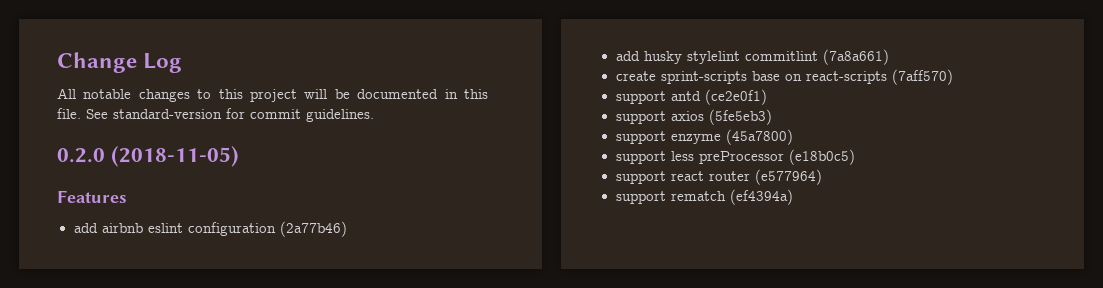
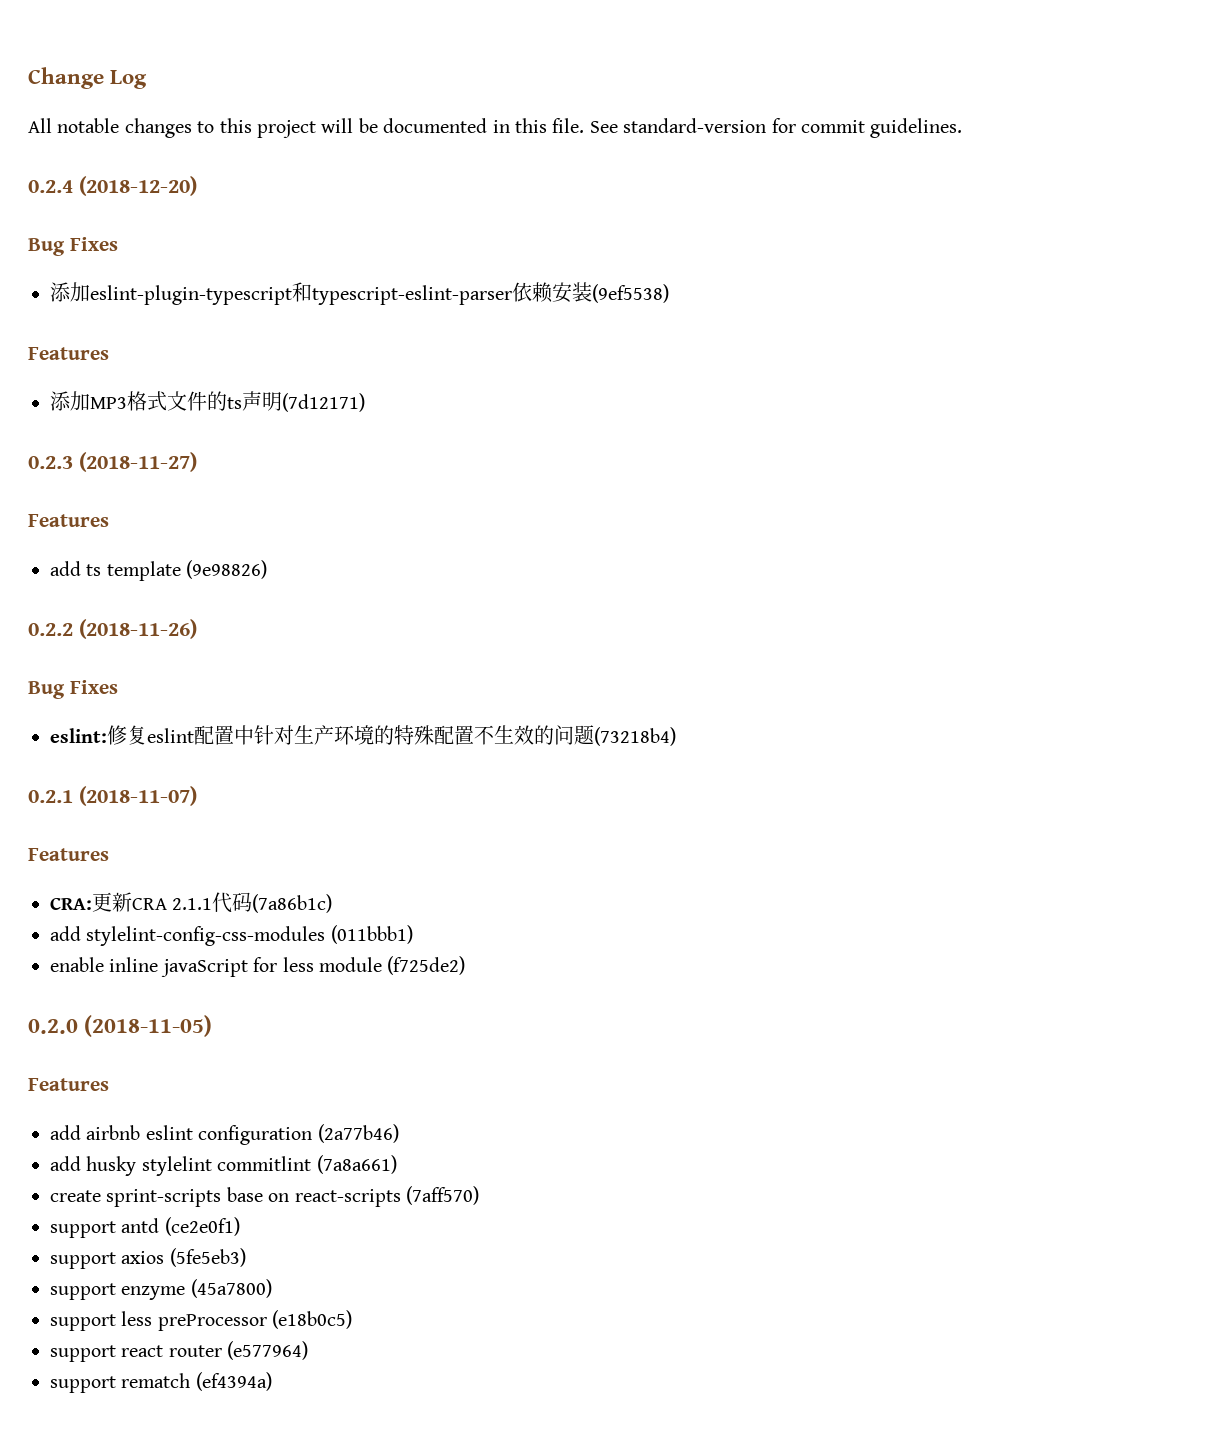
(374, 115) none -> [28,176,197,196] [28,237,118,256] [50,282,669,305] [28,347,109,360] [50,391,365,412] [28,452,197,472] [28,514,109,527] [50,560,268,581] [28,619,197,639] [28,680,118,699] [50,725,676,746] [28,786,197,806] [28,848,109,861] [50,892,333,913] [50,925,413,946] [50,956,466,977] // 0.2.4 (2018-12-20) // Bug Fixes // 添加eslint-plugin-typescript和typescript-eslint-parser依赖安装(9ef5538) // Features // 添加MP3格式文件的ts声明(7d12171) // 0.2.3 (2018-11-27) // Features // add ts template (9e98826) // 0.2.2 (2018-11-26) // Bug Fixes // eslint:修复eslint配置中针对生产环境的特殊配置不生效的问题(73218b4) // 0.2.1 (2018-11-07) // Features // CRA:更新CRA 2.1.1代码(7a86b1c) // add stylelint-config-css-modules (011bbb1) // enable inline javaScript for less module (f725de2)

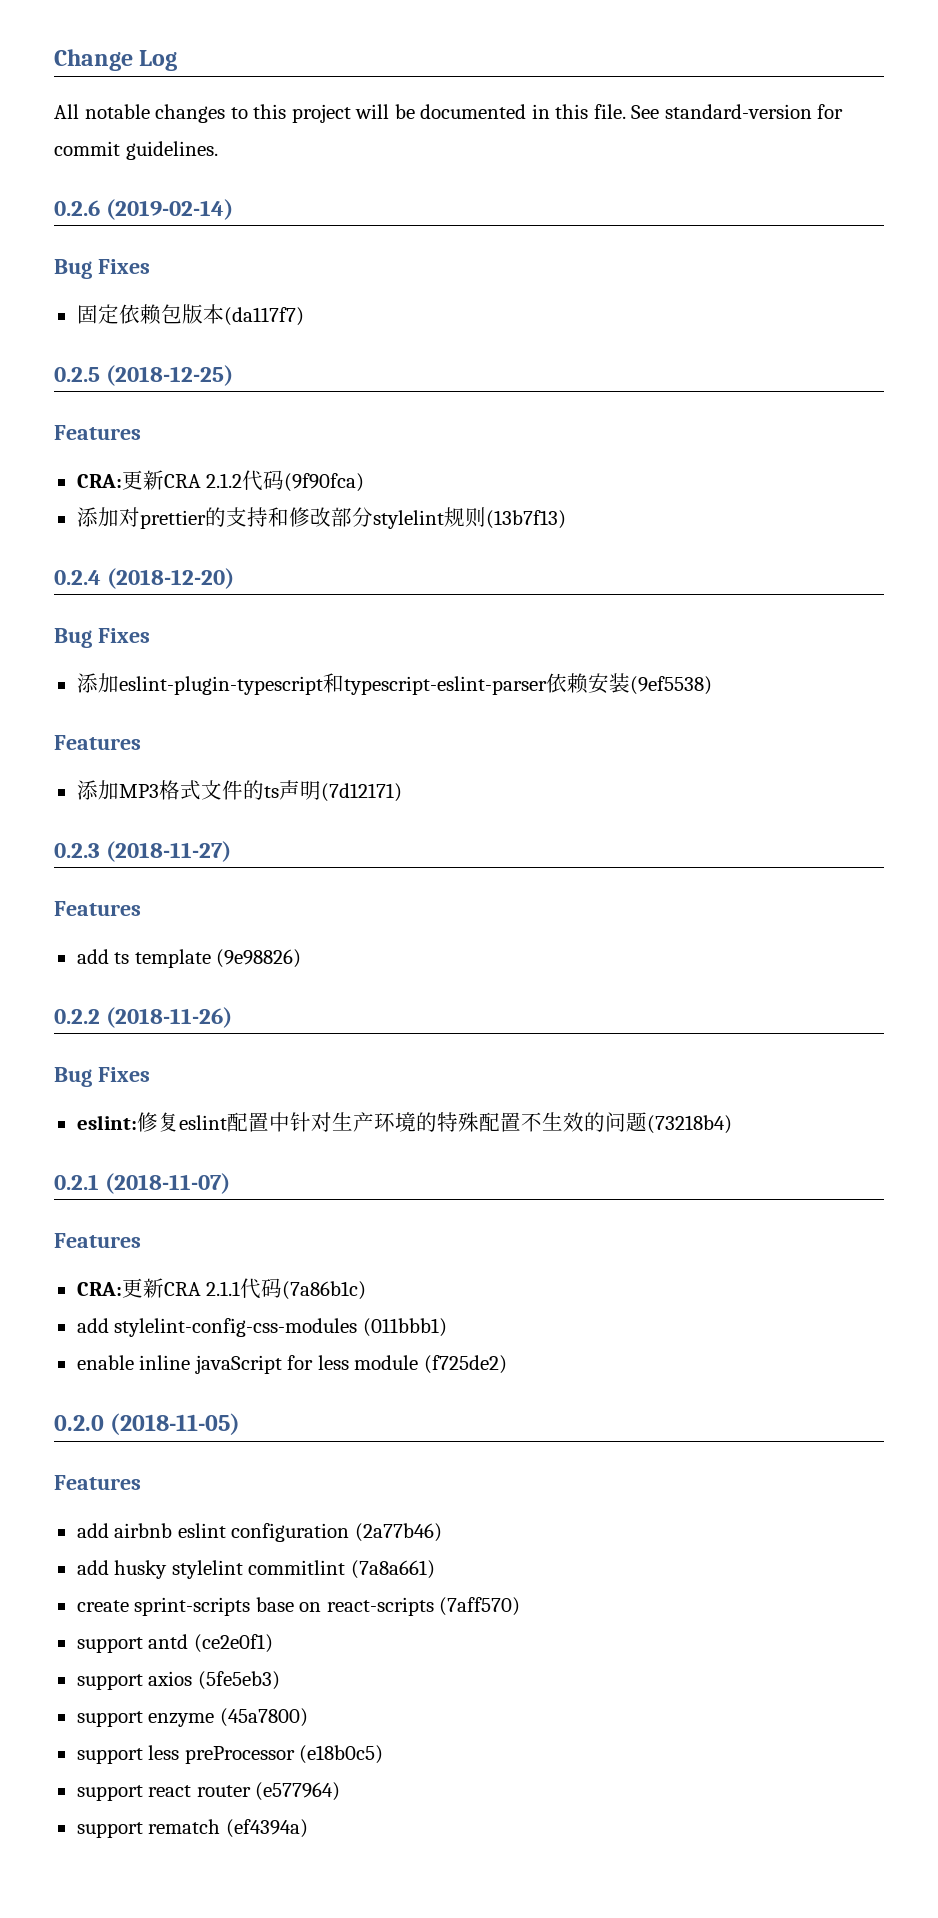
(963, 128) none -> [54,199,234,220] [54,259,150,279] [76,304,304,326] [54,365,234,386] [54,425,141,440] [76,470,365,492] [76,507,566,529] // 0.2.6 (2019-02-14) // Bug Fixes // 固定依赖包版本(da117f7) // 0.2.5 (2018-12-25) // Features // CRA:更新CRA 2.1.2代码(9f90fca) // 添加对prettier的支持和修改部分stylelint规则(13b7f13)

